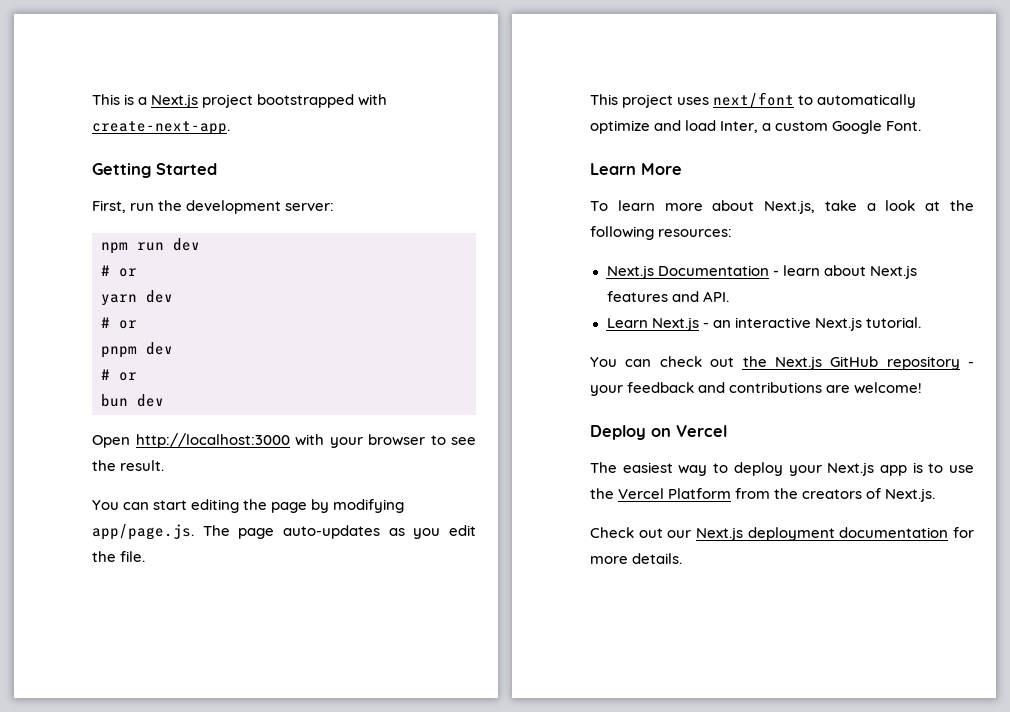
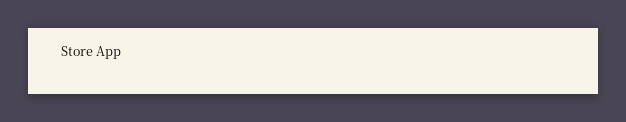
[92,94,388,108] [92,121,230,135] [92,163,217,178] [92,200,335,214] [101,238,200,254] [101,265,137,277] [101,290,173,306] [101,317,137,329] [101,342,173,358] [101,369,137,381] [101,394,164,407] [92,433,476,448] [92,460,165,471] [92,499,405,513] [92,524,477,540] [92,551,146,562] [590,92,917,108] [590,120,922,134] [590,163,682,175] [590,200,974,214] [590,226,733,240] [606,265,917,279] [606,291,729,302] [606,317,921,331] [590,356,974,370] [590,382,923,396] [590,425,727,440] [590,462,974,476] [590,488,936,502] [590,527,974,541] [590,553,683,564] This is a Next.js project bootstrapped with create-next-app. // Getting Started // First, run the development server: // npm run dev // # or // yarn dev // # or // pnpm dev // # or // bun dev // Open http://localhost:3000 with your browser to see the result. // You can start editing the page by modifying app/page.js. The page auto-updates as you edit the file. // This project uses next/font to automatically optimize and load Inter, a custom Google Font. // Learn More // To learn more about Next.js, take a look at the following resources: // Next.js Documentation - learn about Next.js features and API. // Learn Next.js - an interactive Next.js tutorial. // You can check out the Next.js GitHub repository - your feedback and contributions are welcome! // Deploy on Vercel // The easiest way to deploy your Next.js app is to use the Vercel Platform from the creators of Next.js. // Check out our Next.js deployment documentation for more details. -> [61,46,122,59] Store App

